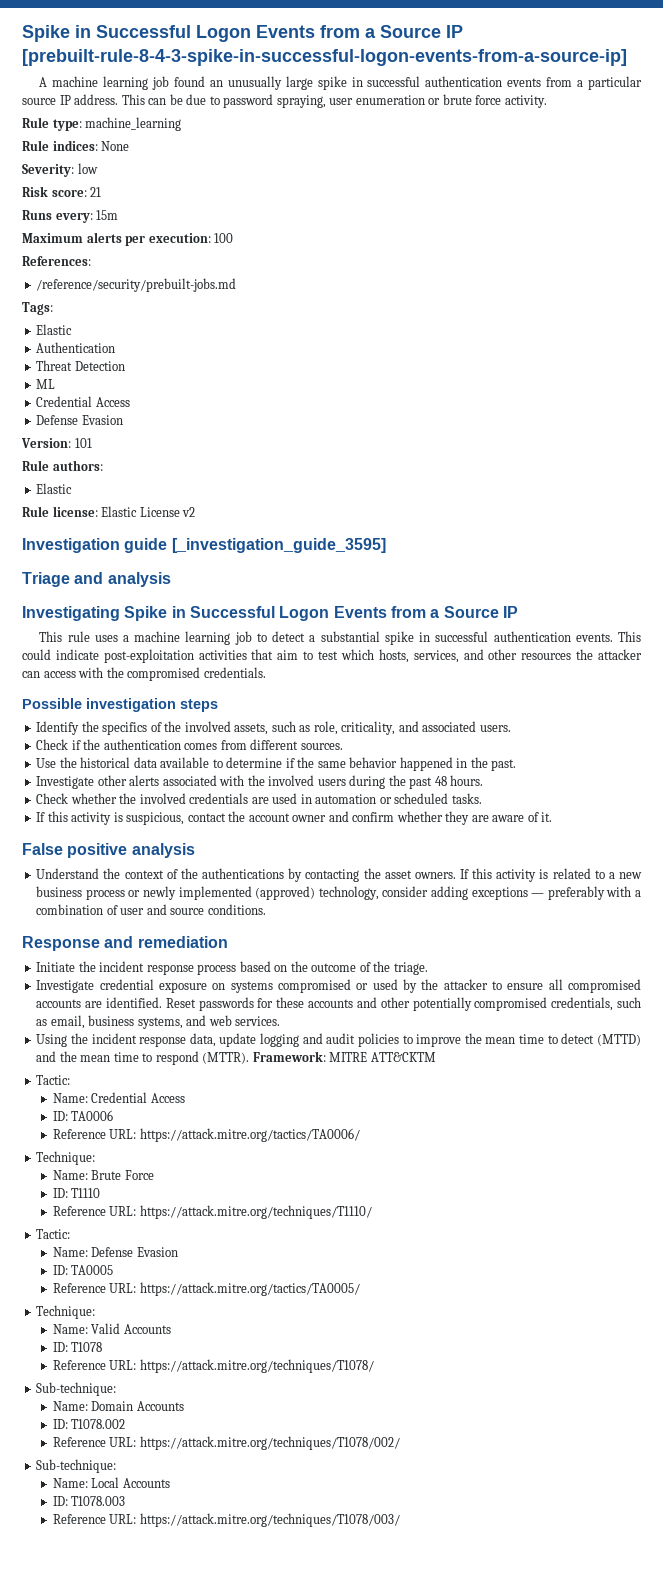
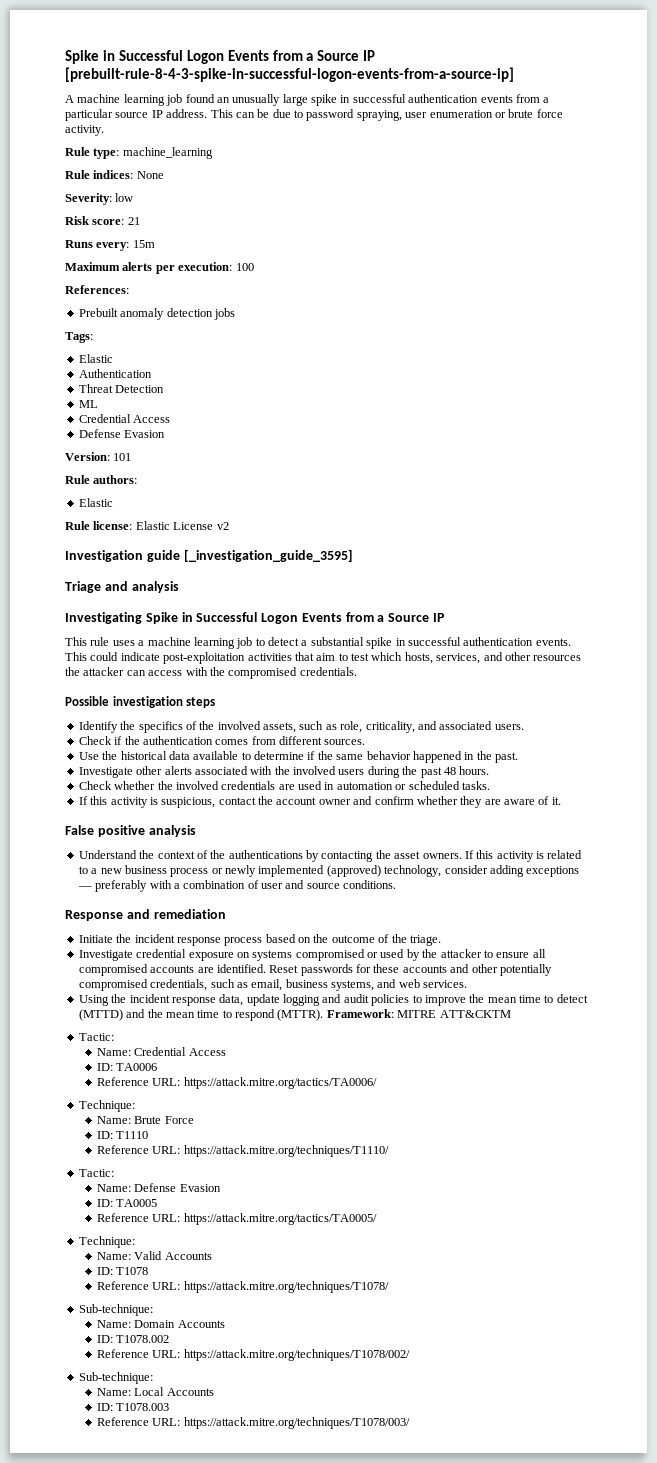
[36,278,237,292] /reference/security/prebuilt-jobs.md -> [78,308,235,320] Prebuilt anomaly detection jobs

